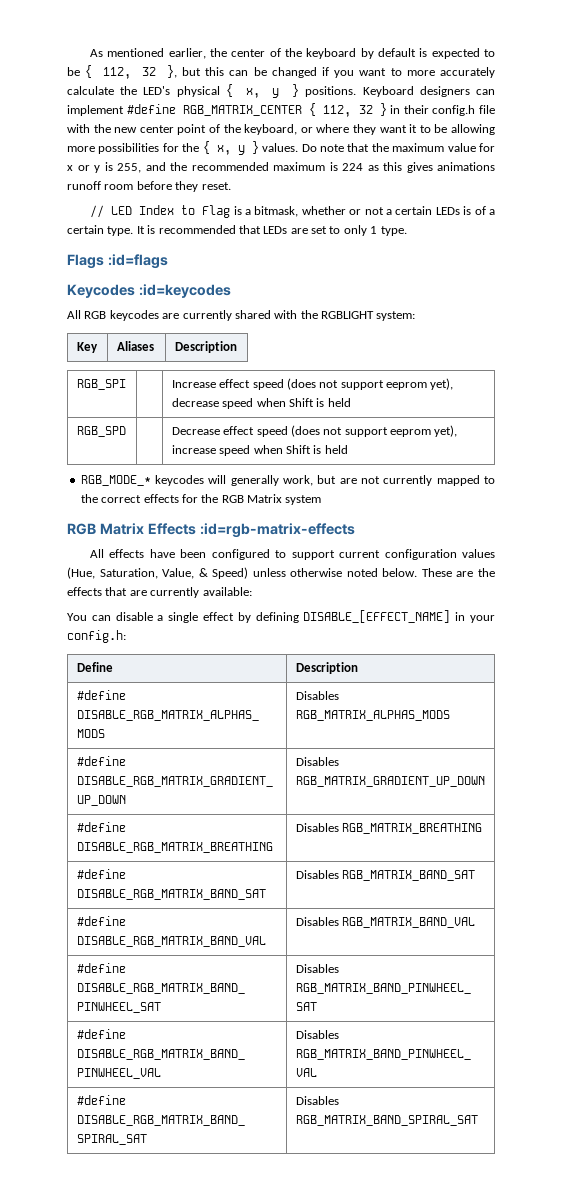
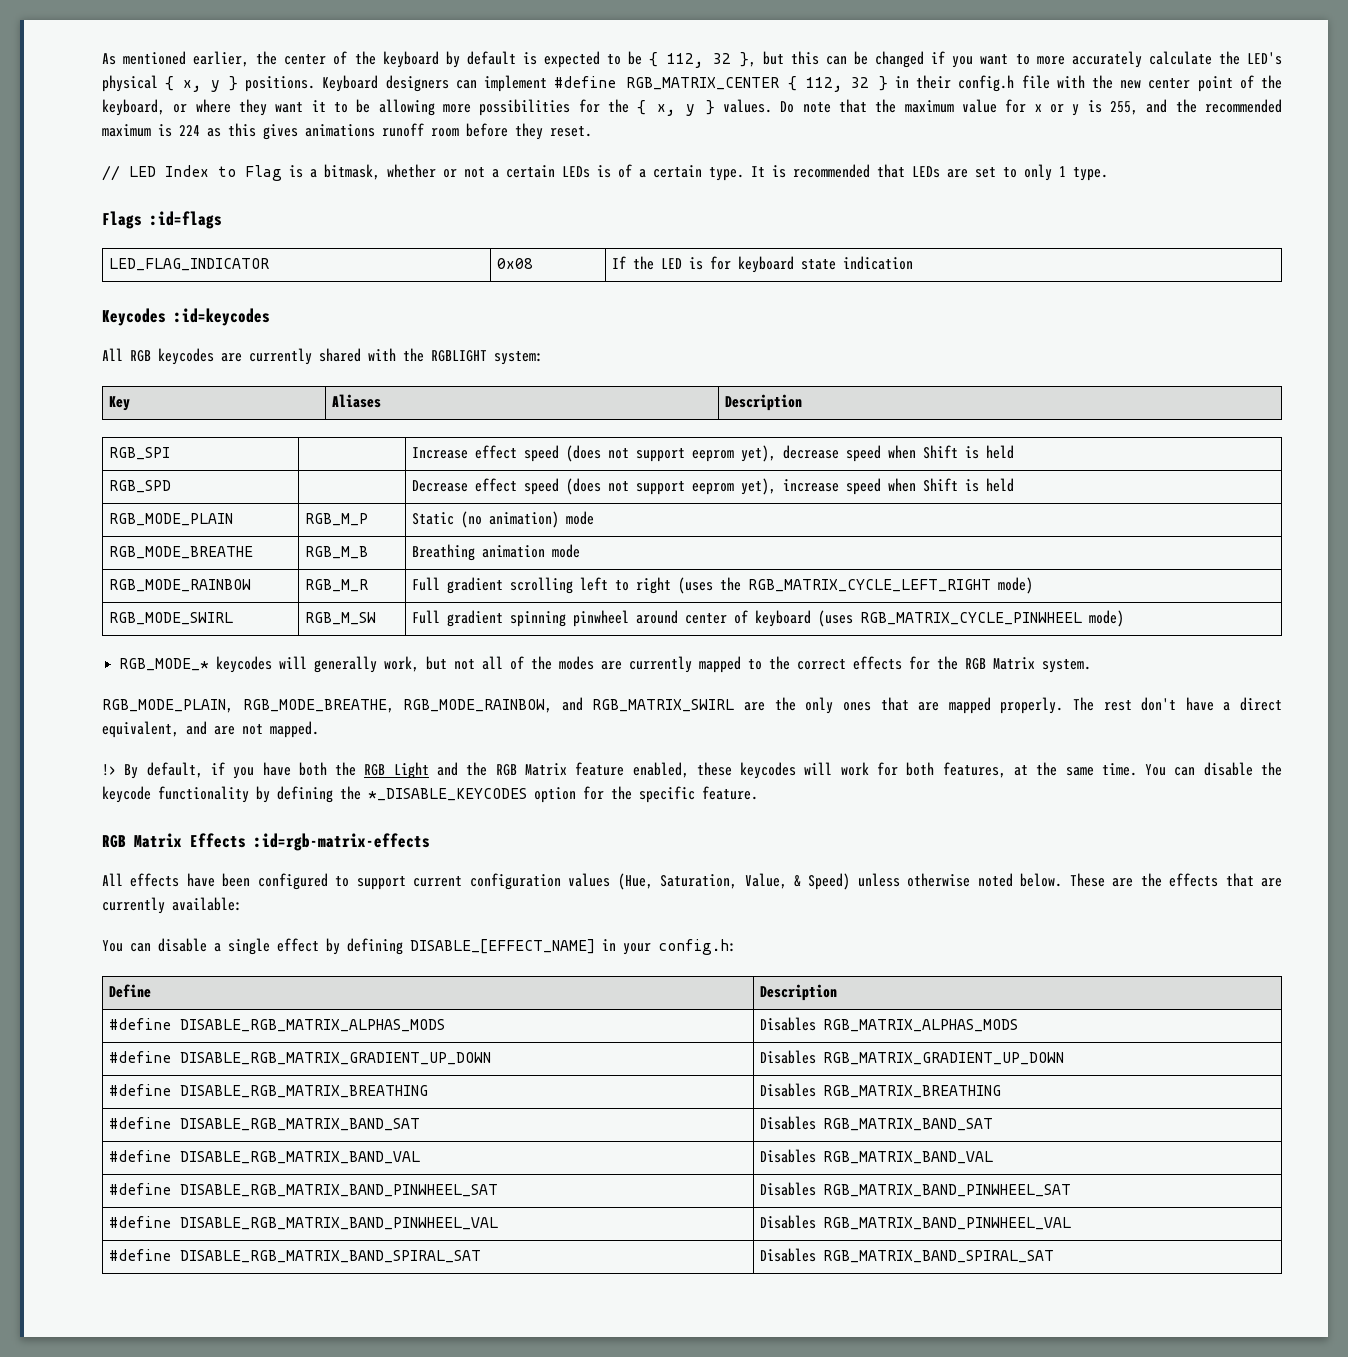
(168, 261) none -> [109,258,270,271] [497,258,534,269] [612,256,914,273] // LED_FLAG_INDICATOR | 0x08 | If the LED is for keyboard state indication
(348, 449) none -> [109,513,234,526] [305,513,369,526] [412,511,595,528] [109,546,254,559] [305,546,369,559] [412,544,581,561] [109,579,252,592] [305,579,369,592] [412,577,1034,594] [109,612,234,625] [305,612,377,625] [412,610,1125,627] // RGB_MODE_PLAIN | RGB_M_P | Static (no animation) mode // RGB_MODE_BREATHE | RGB_M_B | Breathing animation mode // RGB_MODE_RAINBOW | RGB_M_R | Full gradient scrolling left to right (uses the RGB_MATRIX_CYCLE_LEFT_RIGHT mode) // RGB_MODE_SWIRL | RGB_M_SW | Full gradient spinning pinwheel around center of keyboard (uses RGB_MATRIX_CYCLE_PINWHEEL mode)
[339,476,381,484] are not -> [454,656,623,670] not all of the modes are
[285,495,322,505] system -> [1042,659,1092,673] [102,697,1282,714] [102,721,319,738] [102,762,1282,779] [102,786,758,803] system. // RGB_MODE_PLAIN, RGB_MODE_BREATHE, RGB_MODE_RAINBOW, and RGB_MATRIX_SWIRL are the only ones that are mapped properly. The rest don't have a direct equivalent, and are not mapped. // !> By default, if you have both the RGB Light and the RGB Matrix feature enabled, these keycodes will work for both features, at the same time. You can disable the keycode functionality by defining the *_DISABLE_KEYCODES option for the specific feature.

